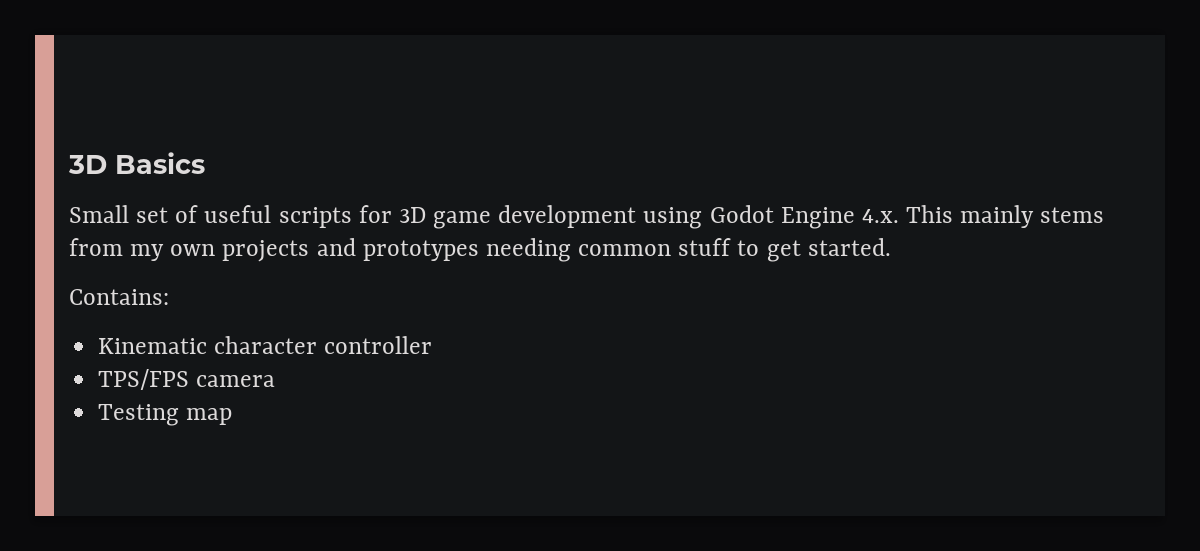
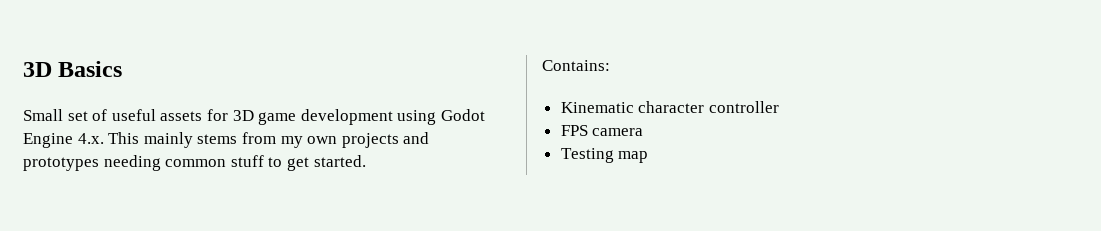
[278,207,352,228] scripts -> [160,111,203,121] assets
[98,369,190,390] TPS/FPS -> [560,125,588,136] FPS

